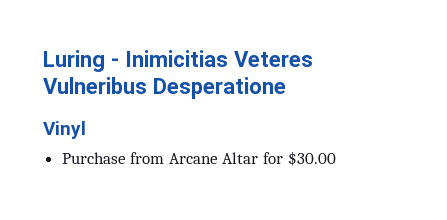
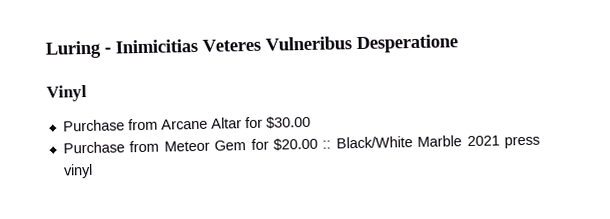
(336, 158) none -> [62,135,540,154] [62,163,93,179] // Purchase from Meteor Gem for $20.00 :: Black/White Marble 2021 press vinyl

